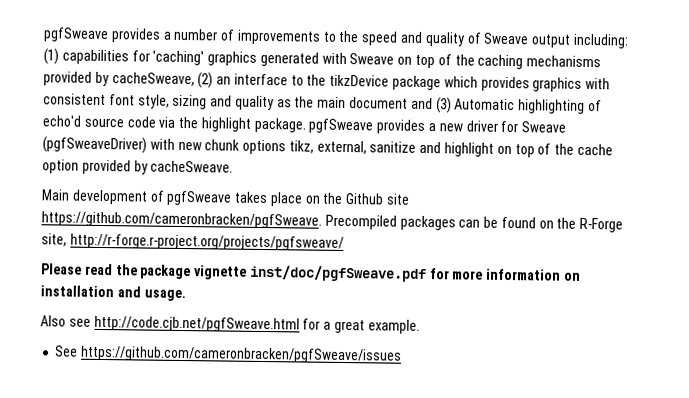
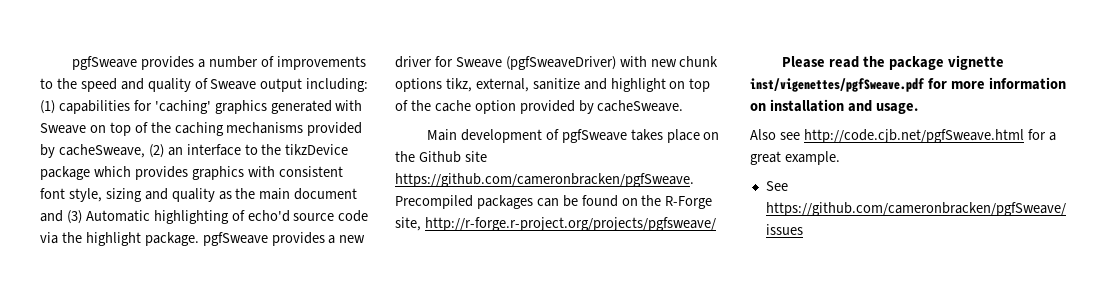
[248,264,427,283] inst/doc/pgfSweave.pdf -> [750,78,925,92] inst/vigenettes/pgfSweave.pdf

